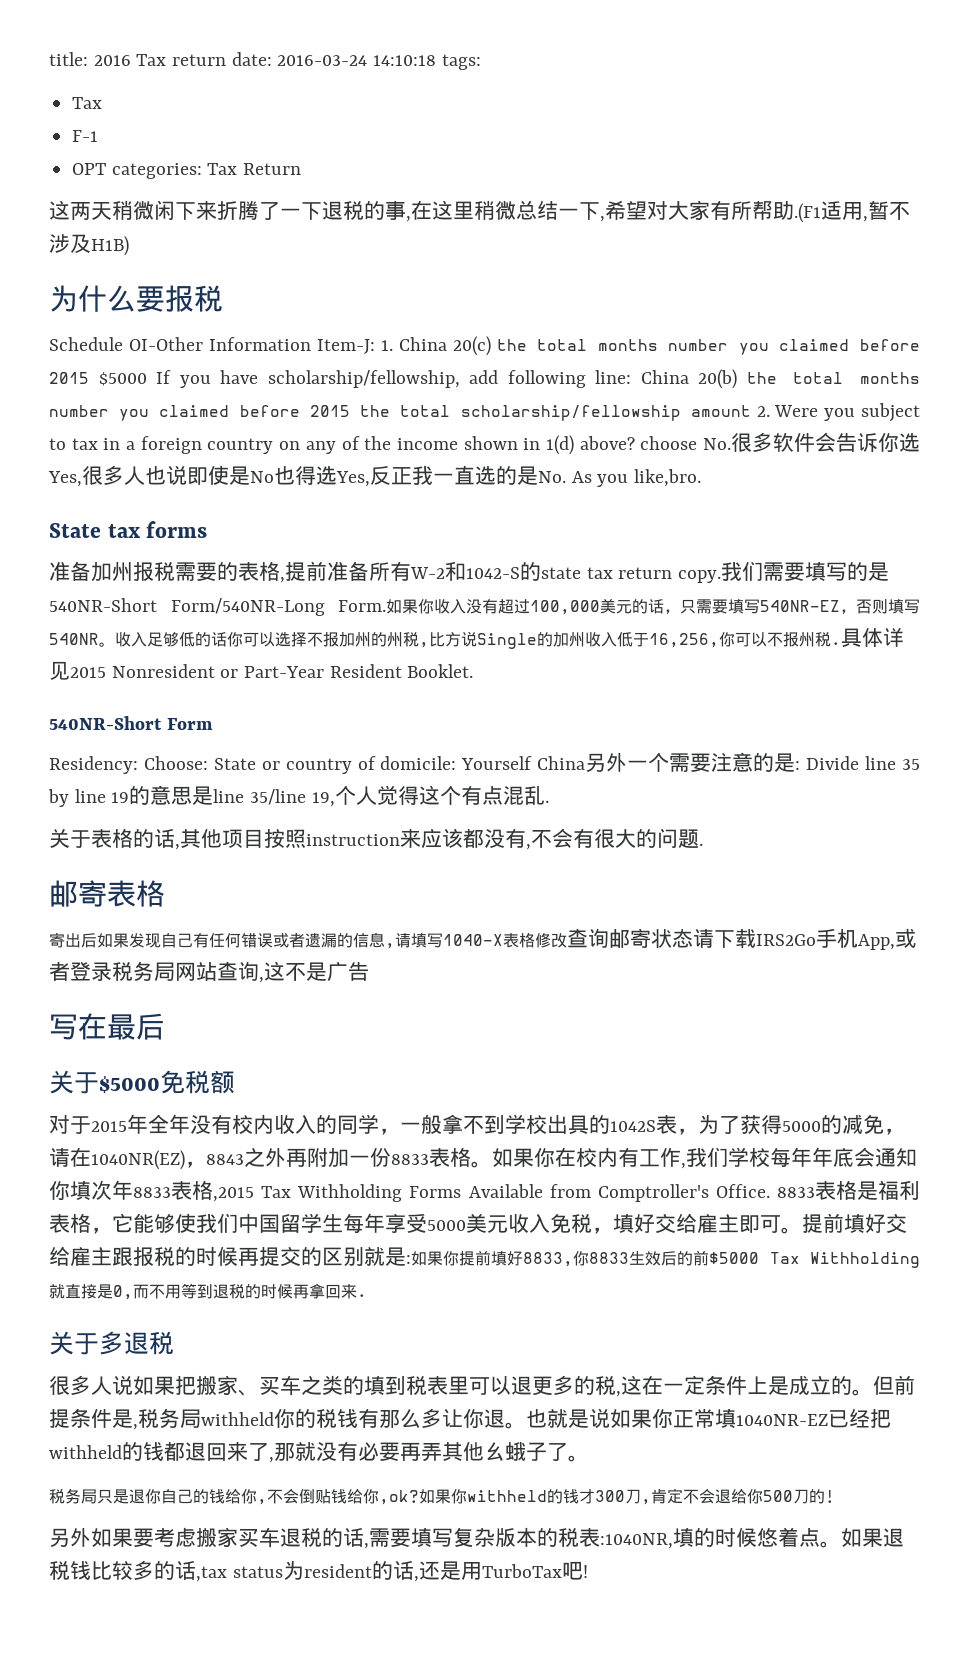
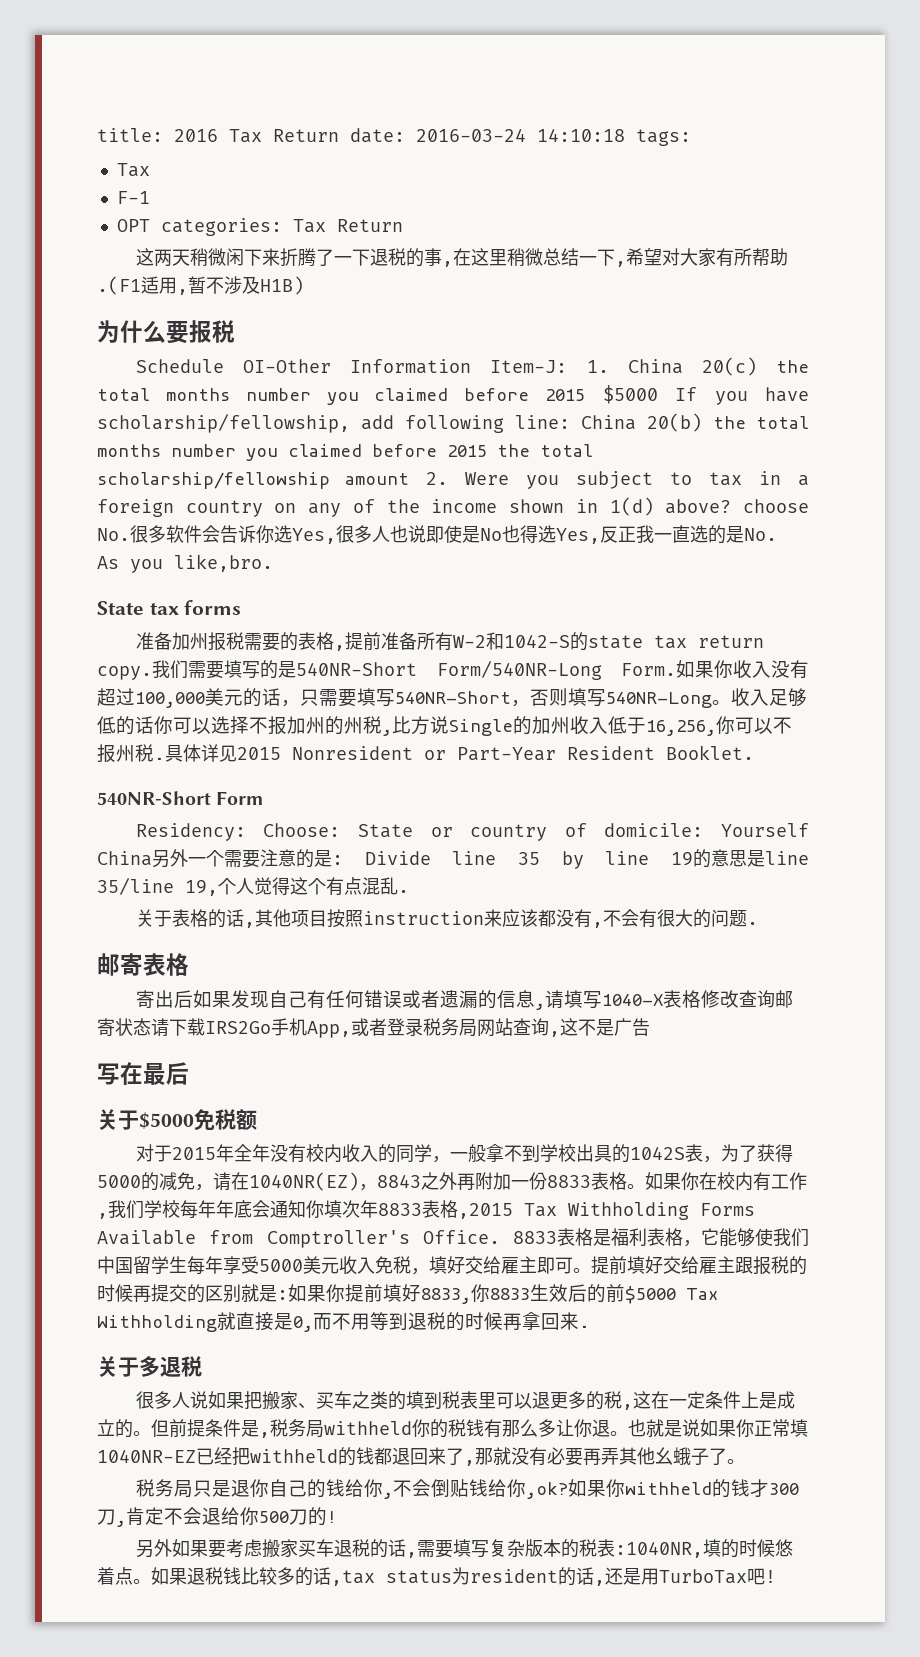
[172,54,227,66] return -> [273,129,339,142] Return
[760,600,840,612] 540NR-EZ -> [395,691,511,704] 540NR-Short
[49,633,99,645] 540NR -> [606,692,712,708] 540NR-Long

